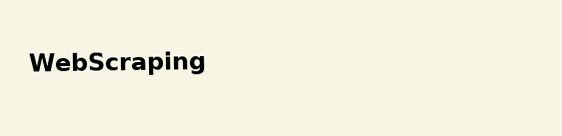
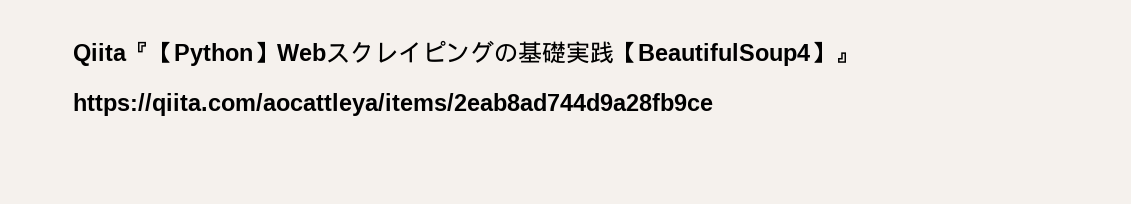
[28,51,207,77] WebScraping -> [73,40,858,66] [73,93,713,116] Qiita『【Python】Webスクレイピングの基礎実践【BeautifulSoup4】』 // https://qiita.com/aocattleya/items/2eab8ad744d9a28fb9ce

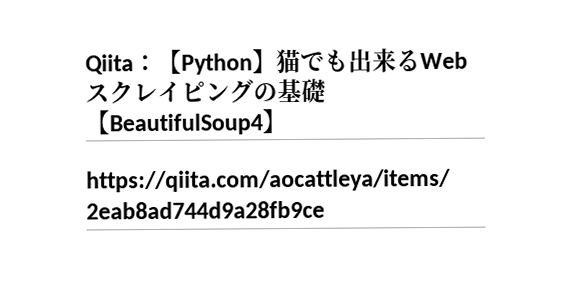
[126,41,150,61] 『 -> [133,54,158,72] ：
(277, 52) none -> [276,48,421,74] 猫でも出来る
[566,41,614,64] 実践 -> (326, 90) none
[834,52,858,63] 』 -> (287, 121) none

